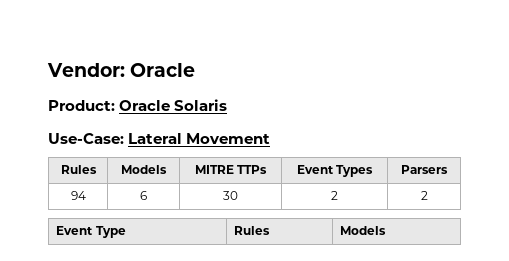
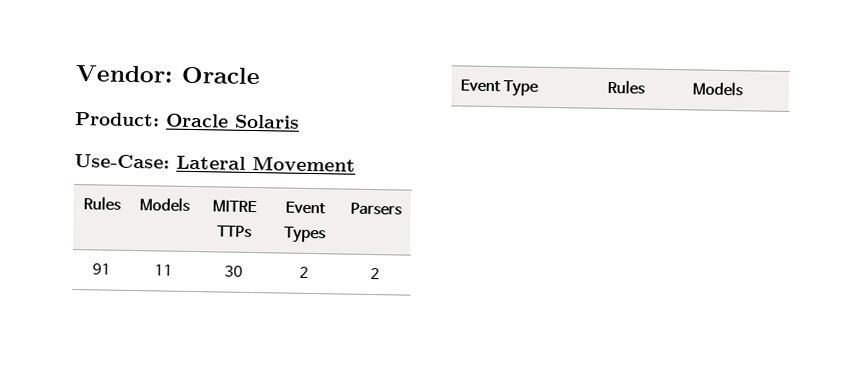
[70,191,86,200] [140,191,147,200] 94 | 6 -> [91,263,111,275] [154,264,173,276] 91 | 11

